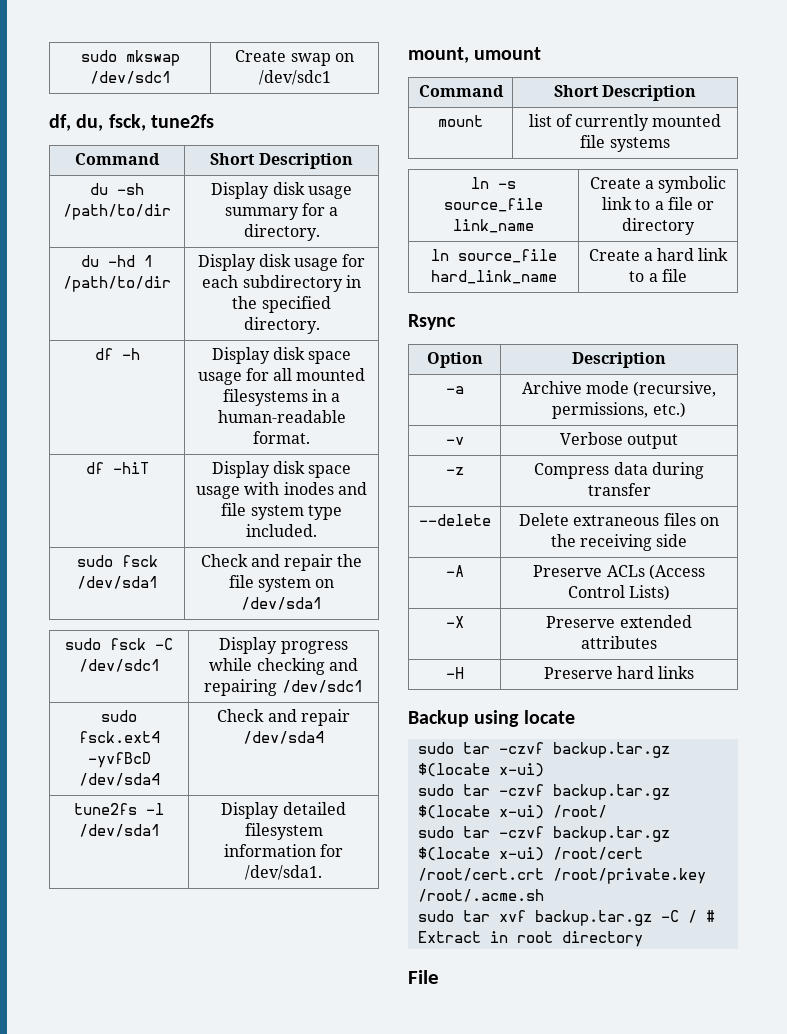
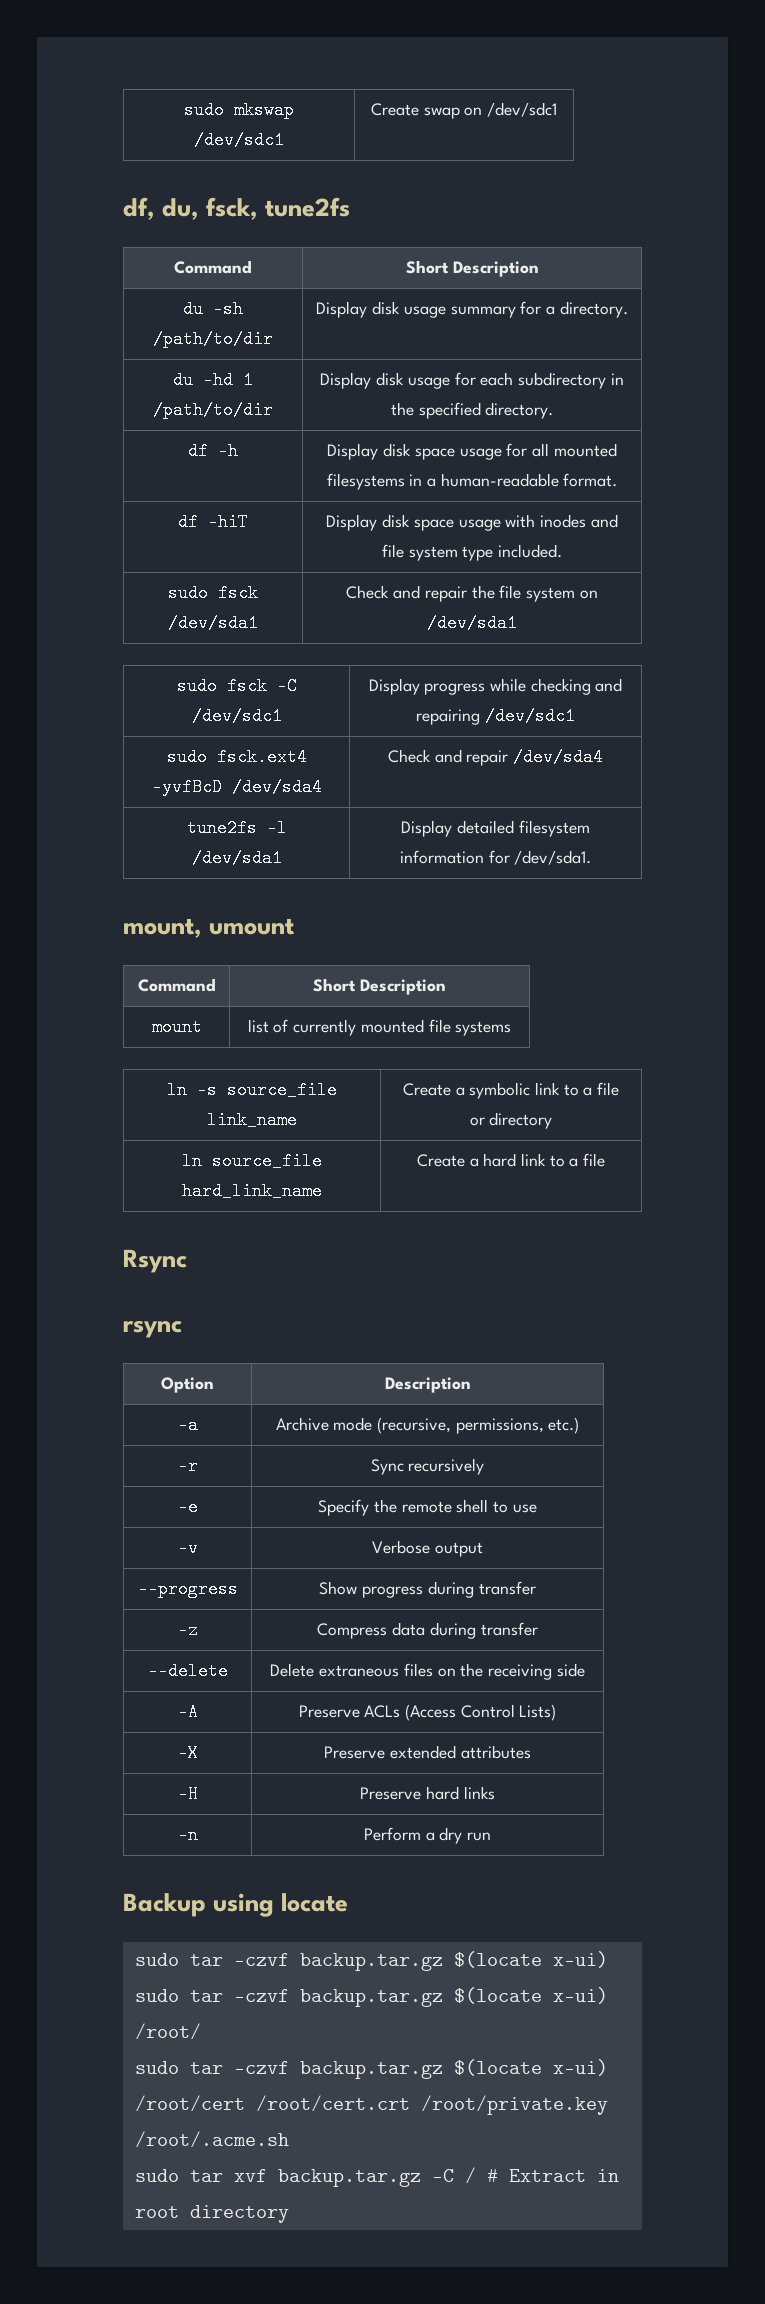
(456, 322) none -> [123,1321,182,1338] // rsync
[445,437,464,445] [559,432,679,449] -v | Verbose output -> [177,1457,198,1475] [370,1458,485,1475] [177,1498,198,1516] [318,1499,537,1516] [177,1539,198,1557] [372,1540,483,1557] [137,1580,238,1598] [319,1581,536,1598] -r | Sync recursively // -e | Specify the remote shell to use // -v | Verbose output // --progress | Show progress during transfer
(695, 672) none -> [177,1826,198,1844] [363,1827,492,1844] // -n | Perform a dry run
[408,970,439,984] // File -> (289, 2214) none

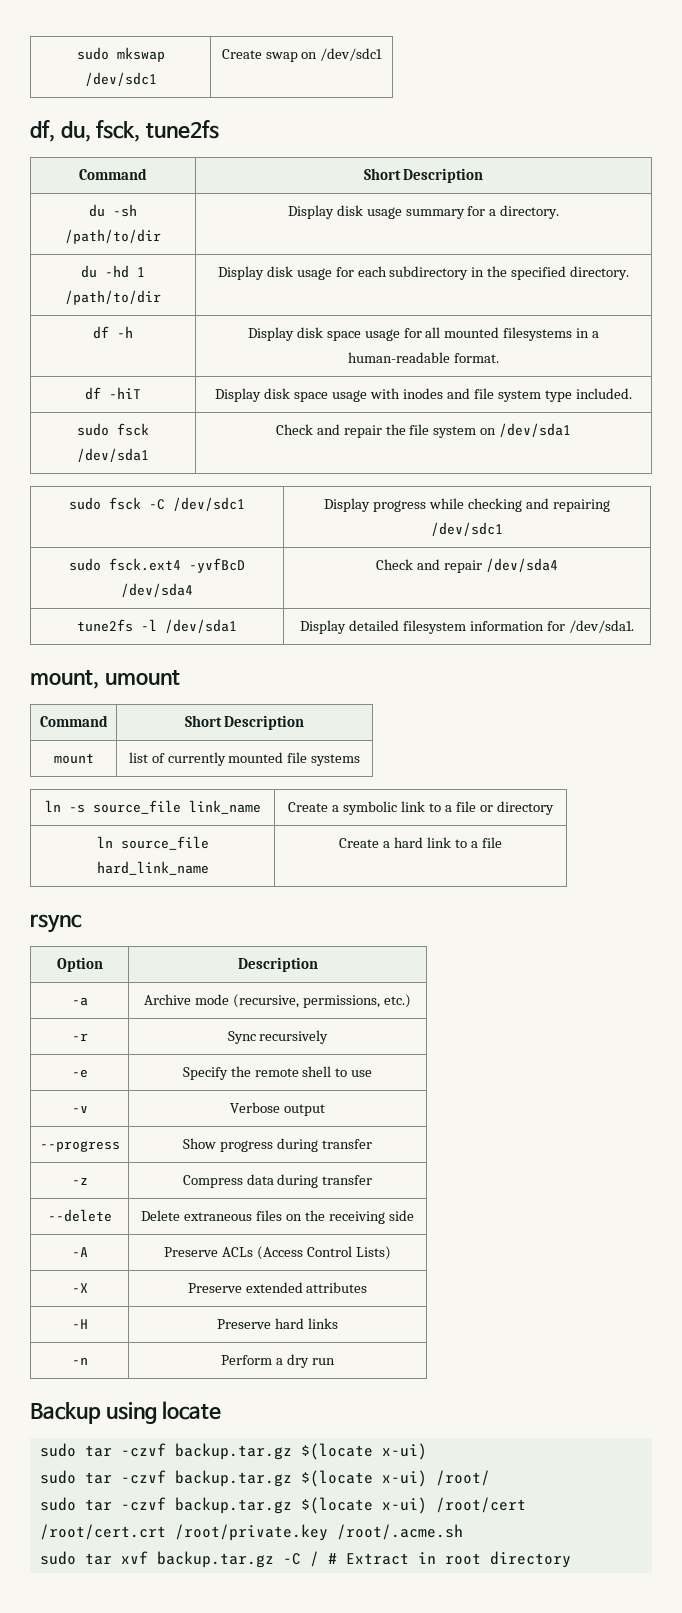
[123,1249,187,1273] // Rsync -> (502, 842) none

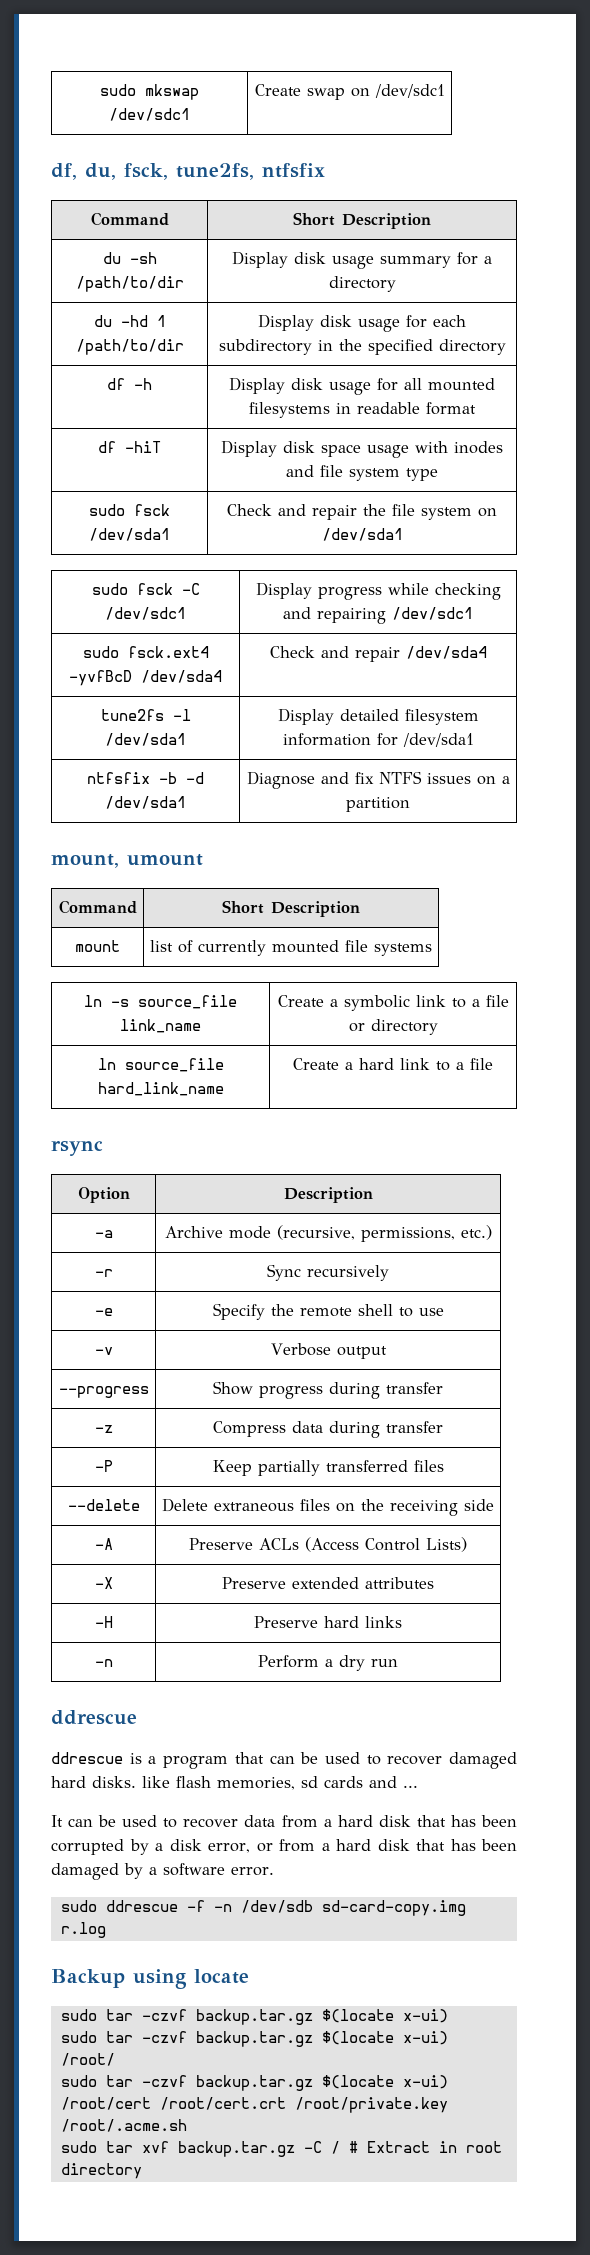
[145,120,219,139] tune2fs -> [176,163,325,180] tune2fs, ntfsfix
[500,205,560,219] directory. -> [328,276,396,292] directory
[570,266,630,280] directory. -> [438,339,506,355] directory
[326,331,361,341] space -> (323, 384) none
[592,331,600,338] [348,352,499,363] a human-readable format. -> [357,402,476,415] readable format
[575,388,632,399] included. -> (438, 474) none
[568,620,634,633] /dev/sda1. -> [402,733,474,747] [87,772,204,784] [105,796,186,809] [246,771,510,789] [346,797,410,812] /dev/sda1 // ntfsfix -b -d /dev/sda1 | Diagnose and fix NTFS issues on a partition
(373, 1180) none -> [94,1460,113,1472] [212,1460,444,1476] // -P | Keep partially transferred files
(335, 1361) none -> [51,1710,137,1725] [51,1752,517,1769] [51,1776,418,1790] [51,1815,518,1828] [51,1839,517,1855] [51,1863,274,1880] [60,1900,466,1916] [60,1922,106,1938] // ddrescue // ddrescue is a program that can be used to recover damaged hard disks. like flash memories, sd cards and ... // It can be used to recover data from a hard disk that has been corrupted by a disk error, or from a hard disk that has been damaged by a software error. // sudo ddrescue -f -n /dev/sdb sd-card-copy.img r.log

